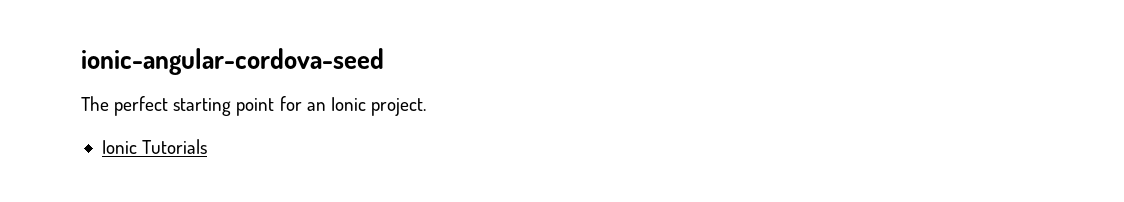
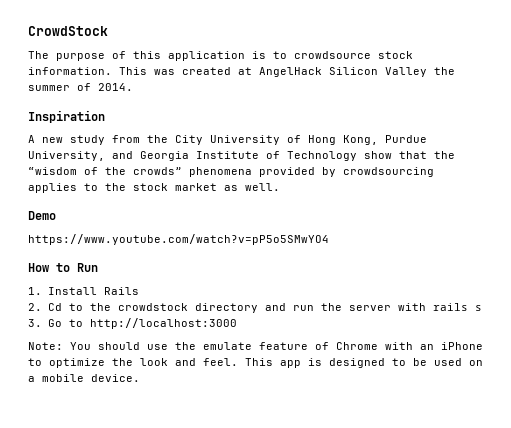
[81,48,384,75] ionic-angular-cordova-seed -> [28,26,108,36] CrowdStock
[114,96,426,116] [101,139,208,154] perfect starting point for an Ionic project. // Ionic Tutorials -> [56,51,413,61] [28,67,455,77] [28,83,133,91] [28,110,105,123] [28,135,427,145] [28,151,455,161] [28,167,434,177] [28,183,280,193] [28,211,56,220] [28,234,329,245] [28,263,98,272] [28,287,139,295] [28,303,482,313] [28,318,237,329] [28,342,483,350] [28,358,483,368] [28,374,140,382] purpose of this application is to crowdsource stock information. This was created at AngelHack Silicon Valley the summer of 2014. // Inspiration // A new study from the City University of Hong Kong, Purdue University, and Georgia Institute of Technology show that the “wisdom of the crowds” phenomena provided by crowdsourcing applies to the stock market as well. // Demo // https://www.youtube.com/watch?v=pP5o5SMwYO4 // How to Run // 1. Install Rails // 2. Cd to the crowdstock directory and run the server with rails s // 3. Go to http://localhost:3000 // Note: You should use the emulate feature of Chrome with an iPhone to optimize the look and feel. This app is designed to be used on a mobile device.

